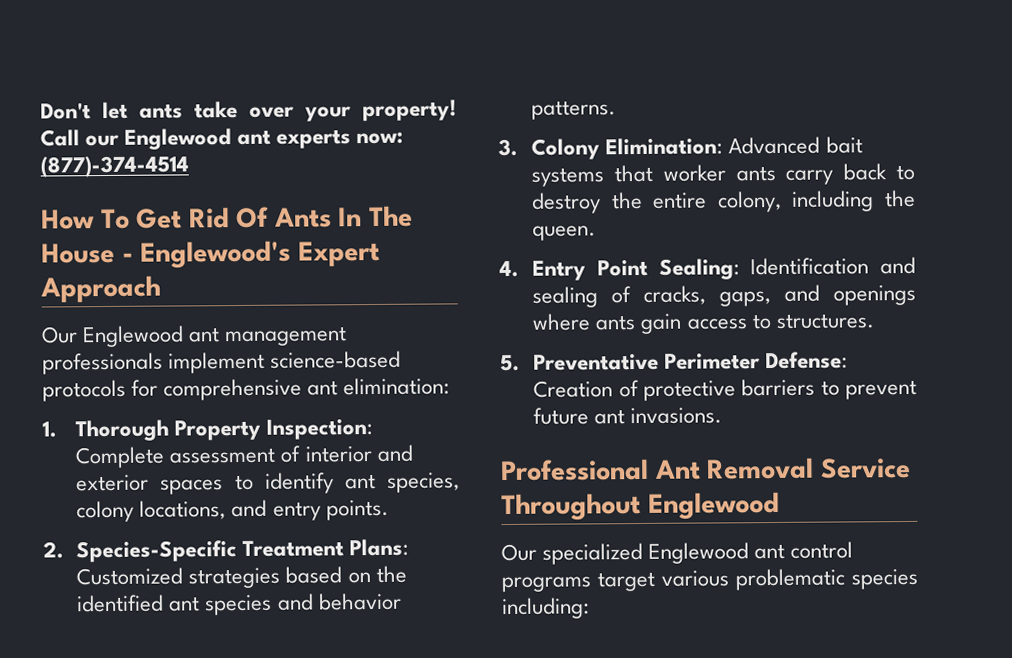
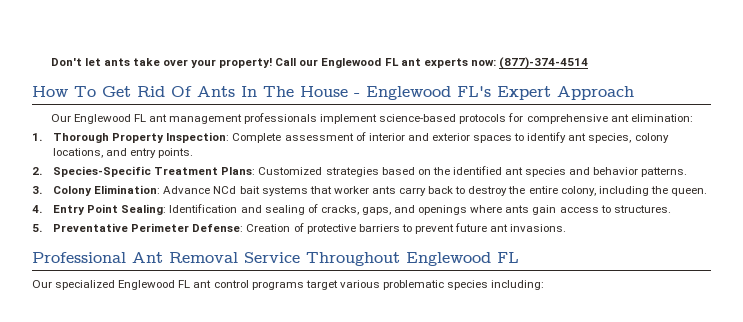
(233, 139) none -> [384,58,399,66] FL
[140,240,292,269] Englewood's -> [366,86,491,100] Englewood FL's
(185, 336) none -> [133,114,146,122] FL
[728,136,821,155] Advanced -> [163,186,237,194] Advance NCd
(780, 505) none -> [497,252,519,263] FL
(750, 553) none -> [178,280,191,288] FL

